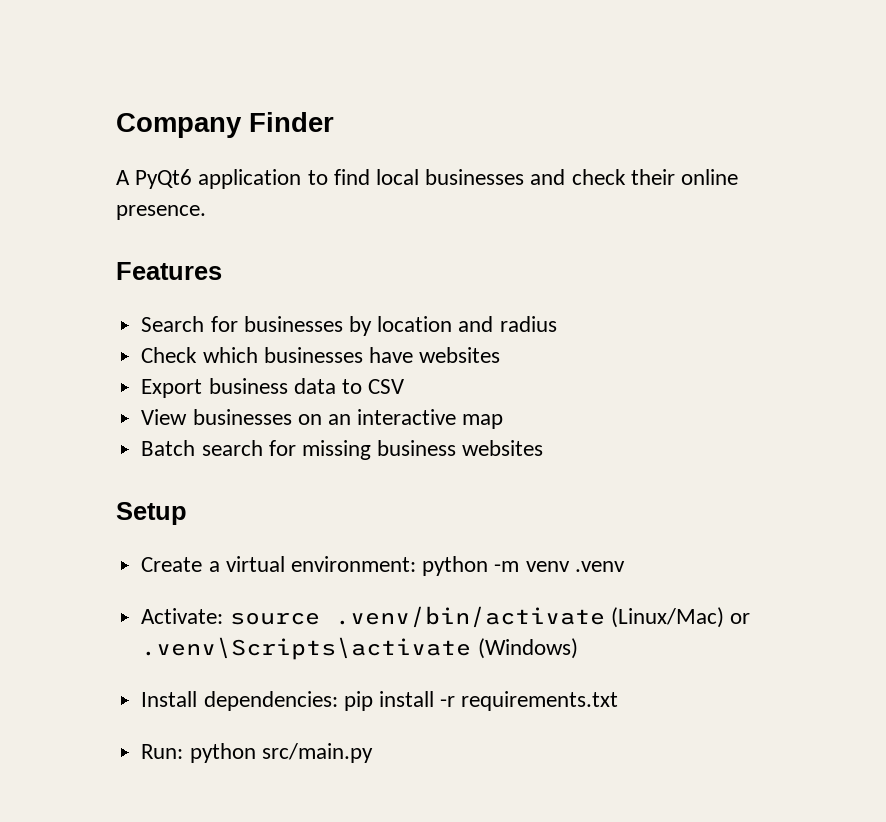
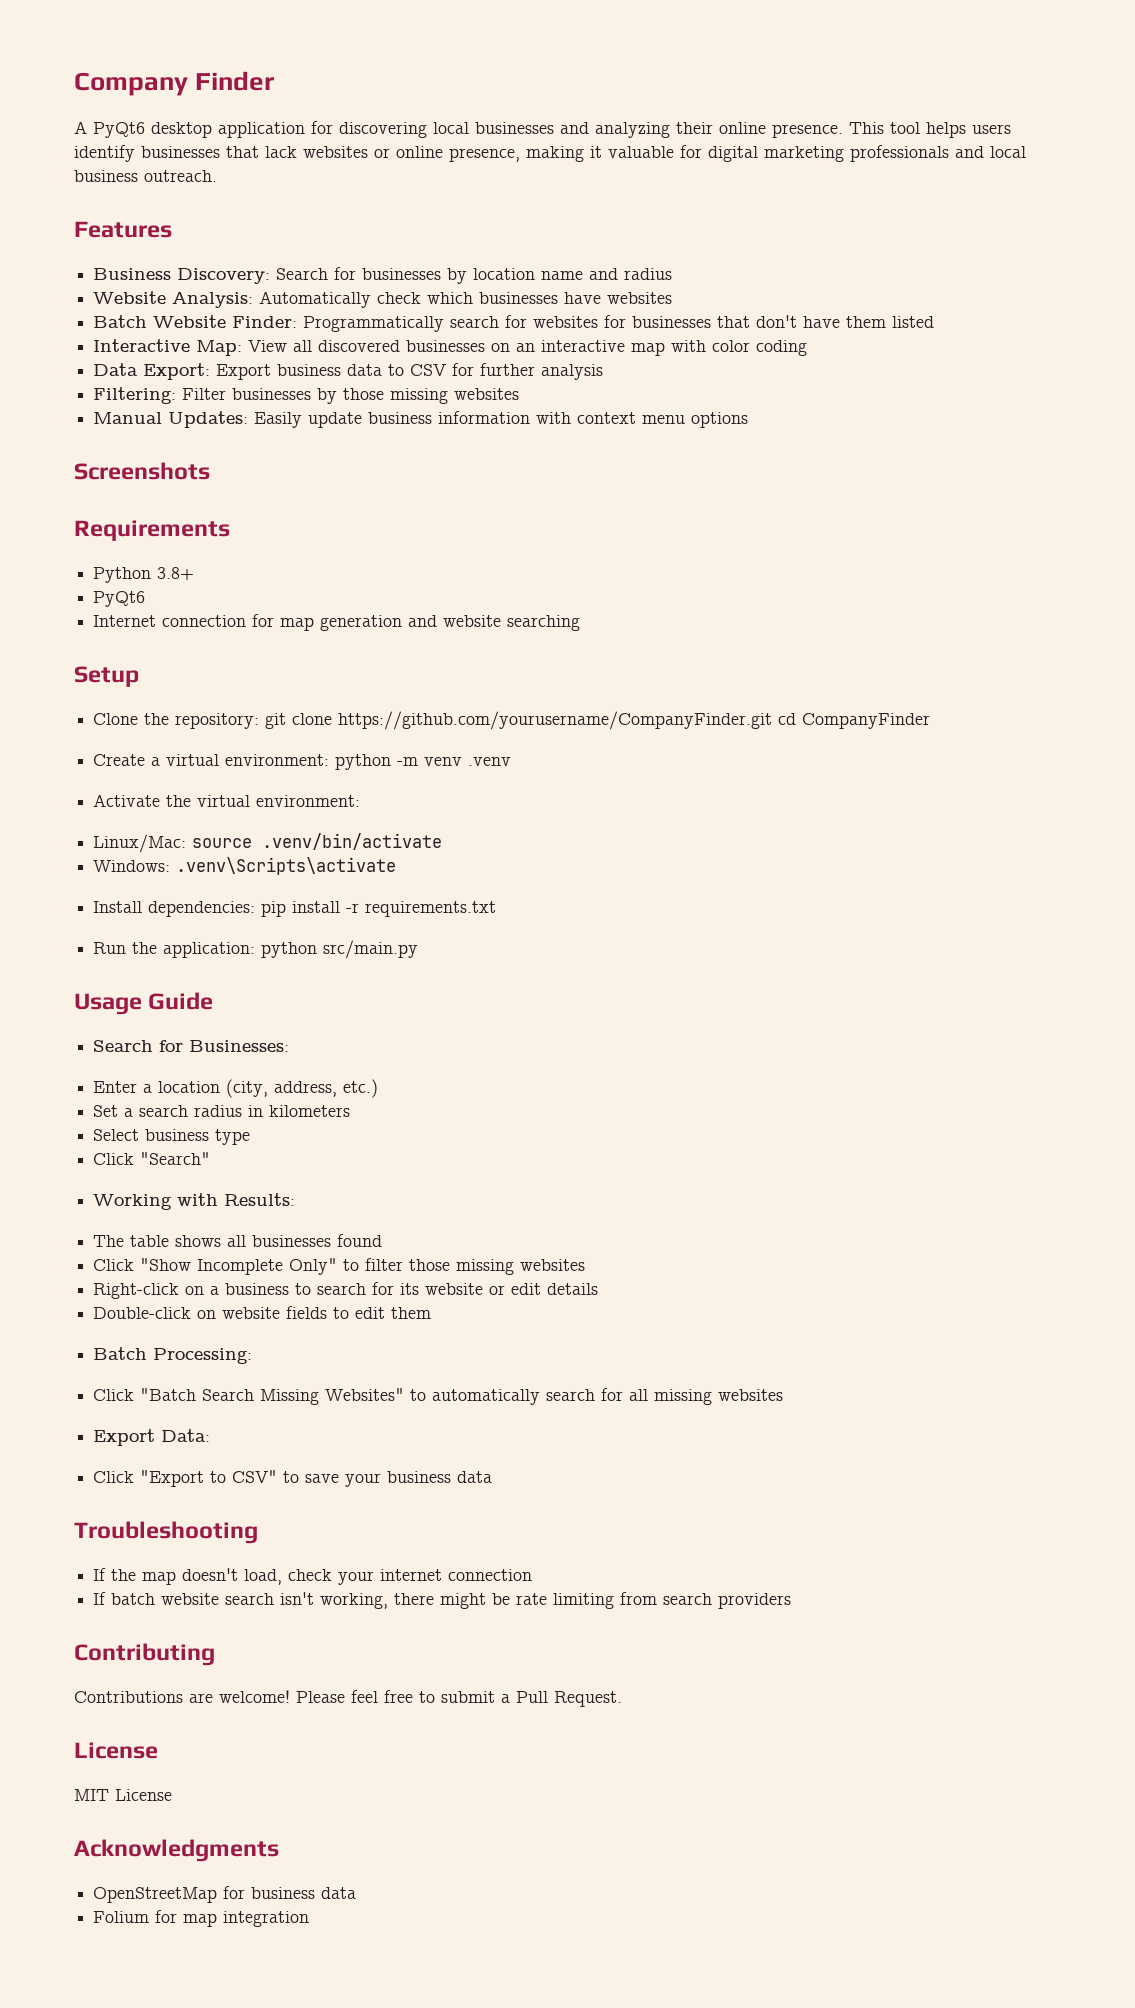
[198,169,370,189] application to find -> [151,121,427,138] desktop application for discovering
[571,169,626,185] check -> [595,122,670,138] analyzing
(206, 212) none -> [849,122,1011,138] [74,145,1026,162] [74,170,217,182] This tool helps users identify businesses that lack websites or online presence, making it valuable for digital marketing professionals and local business outreach.
(222, 271) none -> [93,268,271,284] Business Discovery:
(453, 324) none -> [541,271,584,280] name
[141,347,198,363] Check -> [93,291,422,308] Website Analysis: Automatically check
(501, 355) none -> [93,315,935,332] [93,339,808,356] [93,363,211,380] Batch Website Finder: Programmatically search for websites for businesses that don't have them listed // Interactive Map: View all discovered businesses on an interactive map with color coding // Data Export:
[141,409,504,429] [141,440,544,460] [116,502,187,525] // View businesses on an interactive map // Batch search for missing business websites // Setup -> [452,363,604,380] [93,387,520,404] [93,411,749,428] [74,462,210,480] [74,520,230,541] [93,567,195,583] [93,591,146,607] [93,614,581,631] [74,666,139,687] [93,711,931,730] for further analysis // Filtering: Filter businesses by those missing websites // Manual Updates: Easily update business information with context menu options // Screenshots // Requirements // Python 3.8+ // PyQt6 // Internet connection for map generation and website searching // Setup // Clone the repository: git clone https://github.com/yourusername/CompanyFinder.git cd CompanyFinder
[141,608,224,624] Activate: -> [93,794,361,807] [93,834,187,853] Activate the virtual environment: // Linux/Mac:
[610,607,750,628] (Linux/Mac) or -> [93,860,171,872] // Windows:
[477,638,578,659] (Windows) -> (397, 866) none
[141,744,184,759] Run: -> [93,942,256,958] Run the application:
(373, 753) none -> [74,992,214,1015] [93,1040,290,1052] [93,1079,379,1098] [93,1105,351,1117] [93,1129,251,1145] [93,1152,211,1165] [93,1193,296,1210] [93,1234,383,1247] [93,1258,586,1275] [93,1282,599,1299] [93,1306,432,1319] [93,1347,253,1364] [93,1388,784,1405] [93,1429,211,1446] [93,1470,493,1487] [74,1521,258,1544] [93,1568,533,1585] [93,1592,792,1609] [74,1643,215,1666] [74,1690,622,1707] [74,1742,158,1759] [74,1789,172,1801] [74,1839,279,1862] [93,1886,357,1903] [93,1910,310,1927] // Usage Guide // Search for Businesses: // Enter a location (city, address, etc.) // Set a search radius in kilometers // Select business type // Click "Search" // Working with Results: // The table shows all businesses found // Click "Show Incomplete Only" to filter those missing websites // Right-click on a business to search for its website or edit details // Double-click on website fields to edit them // Batch Processing: // Click "Batch Search Missing Websites" to automatically search for all missing websites // Export Data: // Click "Export to CSV" to save your business data // Troubleshooting // If the map doesn't load, check your internet connection // If batch website search isn't working, there might be rate limiting from search providers // Contributing // Contributions are welcome! Please feel free to submit a Pull Request. // License // MIT License // Acknowledgments // OpenStreetMap for business data // Folium for map integration

